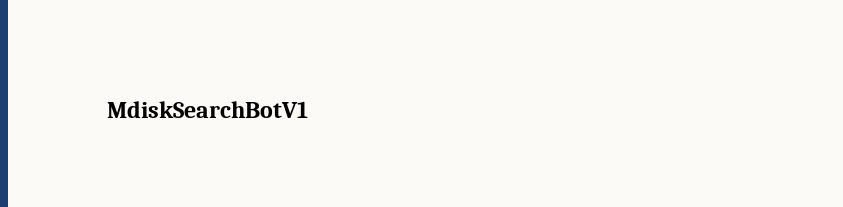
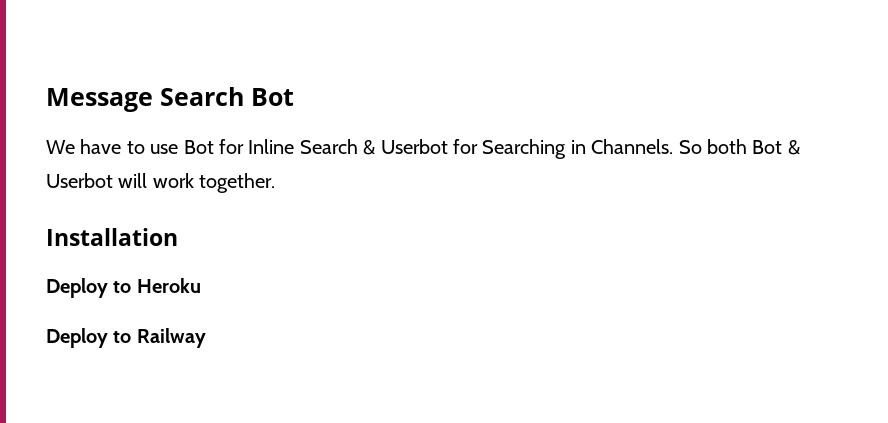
[107,101,308,118] MdiskSearchBotV1 -> [46,87,294,112] [46,139,800,159] [46,173,276,193] [46,228,178,246] [46,278,201,298] [46,328,206,348] Message Search Bot // We have to use Bot for Inline Search & Userbot for Searching in Channels. So both Bot & Userbot will work together. // Installation // Deploy to Heroku // Deploy to Railway

